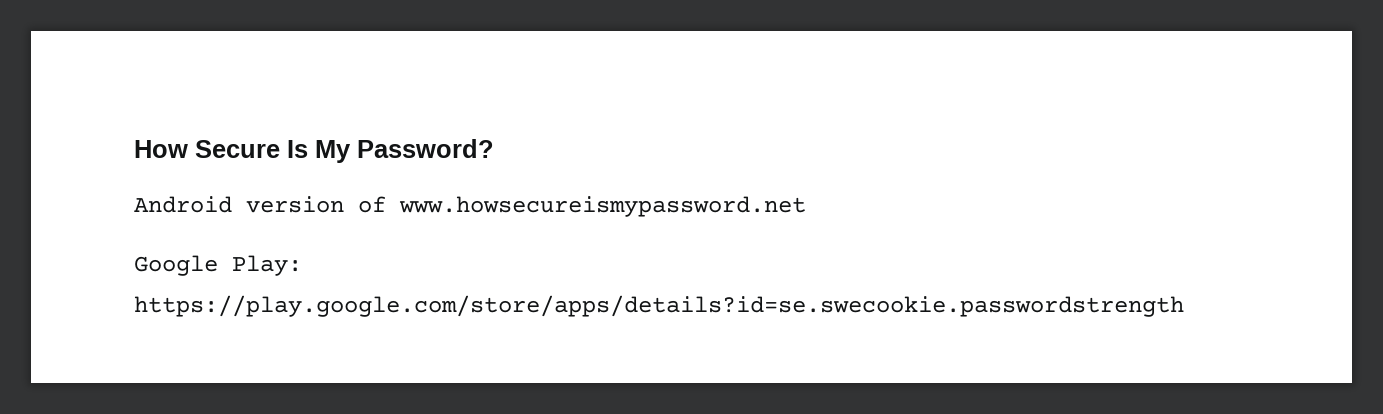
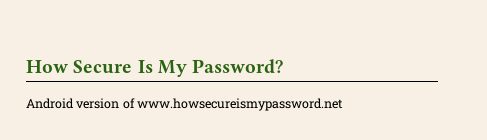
[134,255,302,276] [134,295,1184,317] // Google Play: https://play.google.com/store/apps/details?id=se.swecookie.passwordstrength -> (344, 104) none

